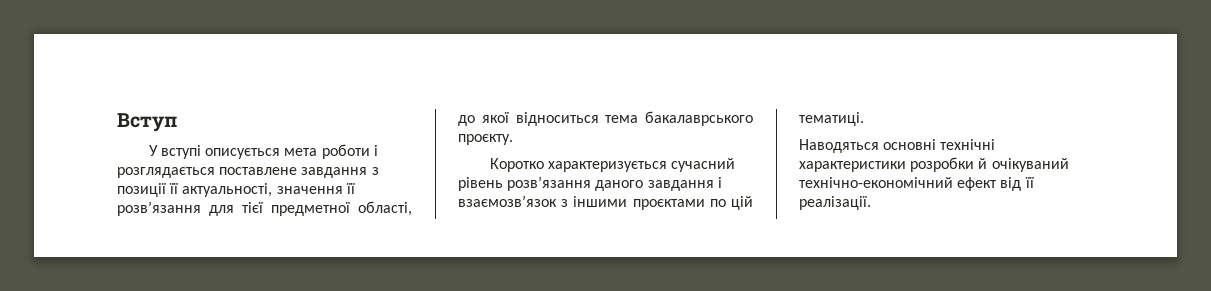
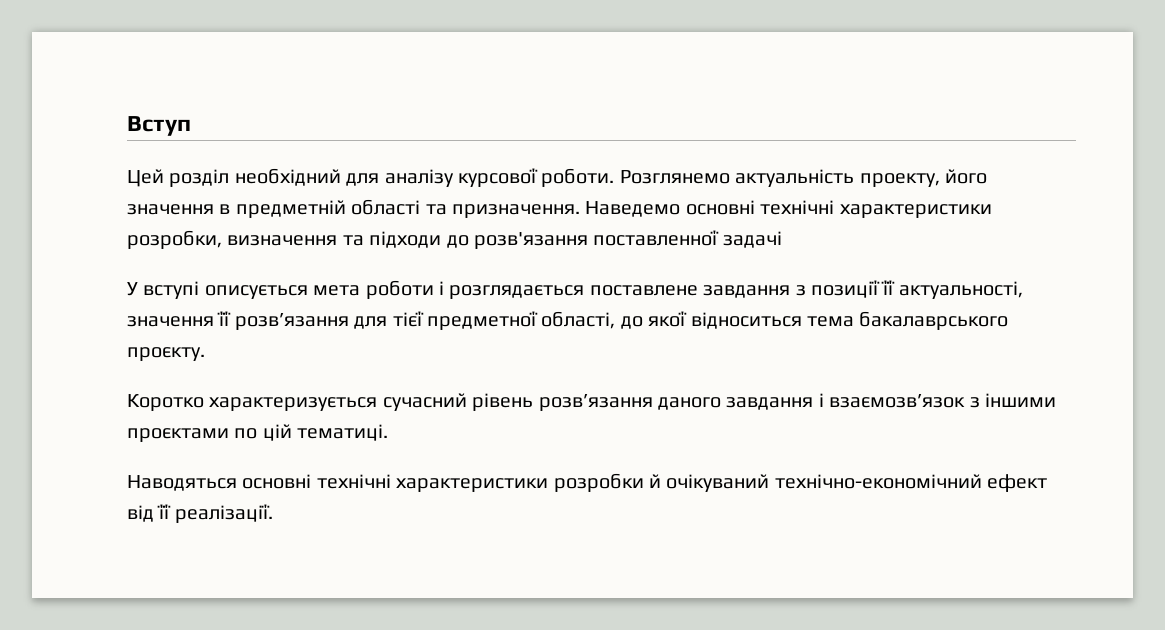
(177, 122) none -> [127,168,987,187] [127,199,992,218] [127,230,782,249] // Цей розділ необхідний для аналізу курсової роботи. Розглянемо актуальність проекту, його значення в предметній області та призначення. Наведемо основні технічні характеристики розробки, визначення та підходи до розв'язання поставленної задачі

